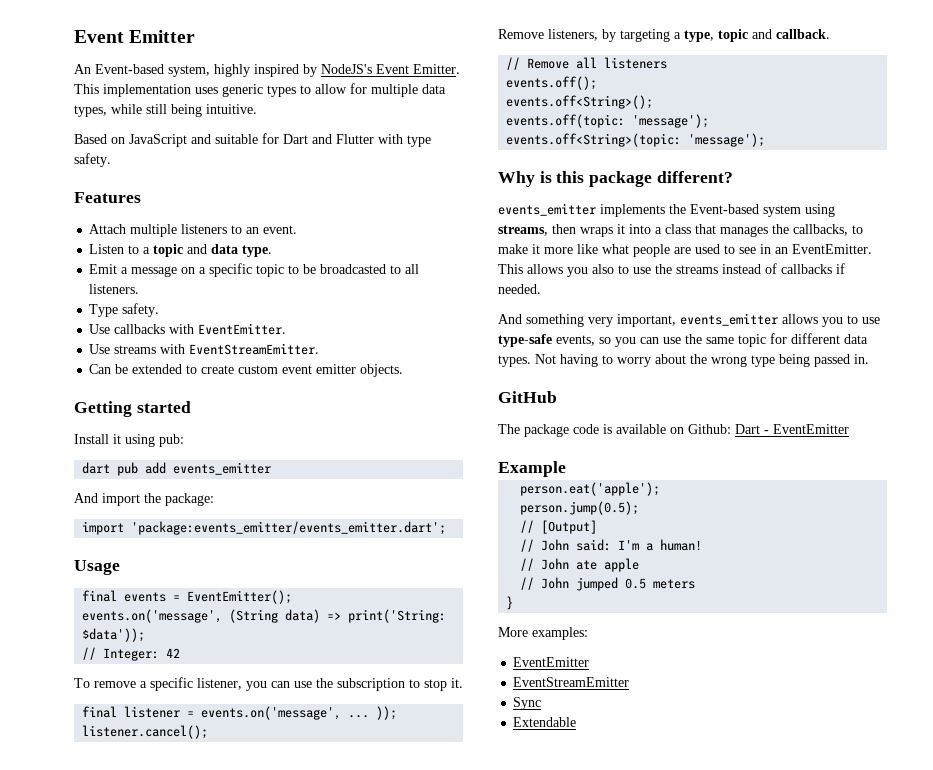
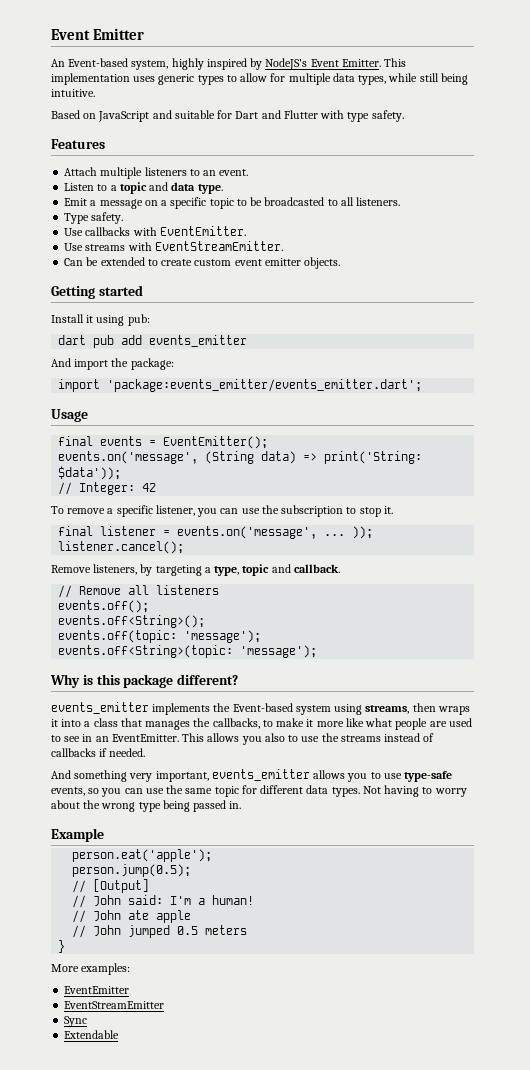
[498,391,557,403] [498,424,849,437] // GitHub // The package code is available on Github: Dart - EventEmitter -> (242, 805) none

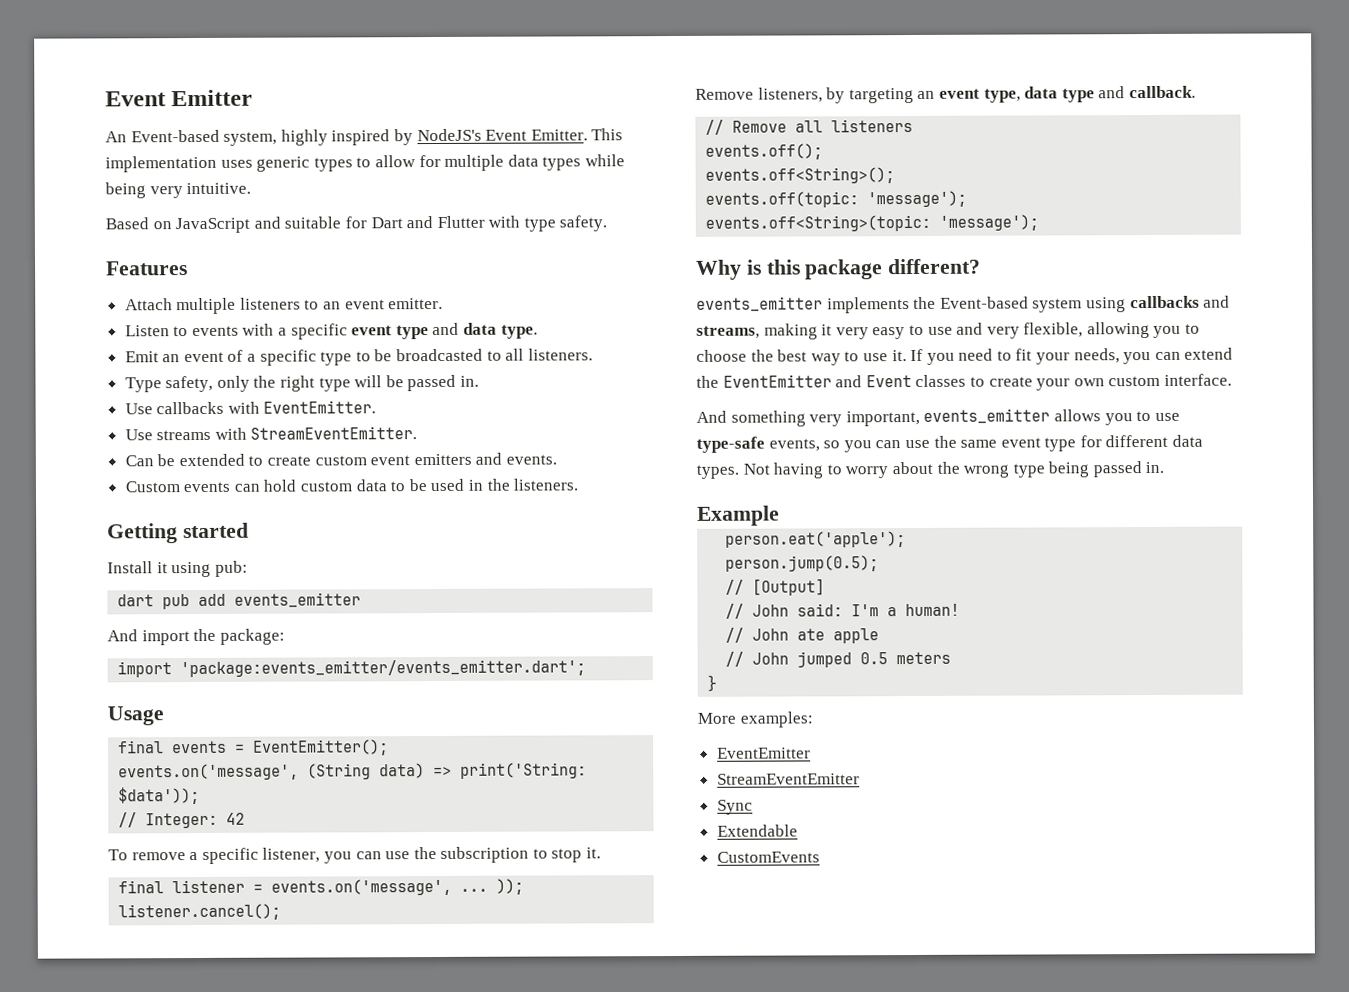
[358,73,468,85] types, while still being -> [542,154,625,171] [105,182,183,199] types while being very
[219,169,249,176] event. -> [344,297,444,310] event emitter.
[110,182,147,194] a topic -> [191,323,429,340] events with a specific event type
[90,197,234,209] a message on a specific topic -> [162,349,353,366] an event of a specific type
[91,212,124,224] safety. -> [165,374,480,393] safety, only the right type will be passed in.
[154,241,283,251] EventStreamEmitter. -> [250,426,418,440] StreamEventEmitter.
[264,257,341,269] emitter objects. -> [413,452,558,466] [124,478,579,493] emitters and events. // Custom events can hold custom data to be used in the listeners.
[204,564,270,576] a type, topic -> [917,86,1095,103] an event type, data type
[365,703,470,715] [51,718,472,730] [51,733,435,745] [51,748,146,757] streams, then wraps it into a class that manages the callbacks, to make it more like what people are used to see in an EventEmitter. This allows you also to use the streams instead of callbacks if needed. -> [1129,295,1231,309] [696,322,1201,340] [696,347,1234,366] [696,373,1232,391] callbacks and streams, making it very easy to use and very flexible, allowing you to choose the best way to use it. If you need to fit your needs, you can extend the EventEmitter and Event classes to create your own custom interface.
[214,786,239,797] topic -> [1000,437,1077,452] event type
[64,1001,165,1009] EventStreamEmitter -> [716,773,860,785] StreamEventEmitter
(120, 1034) none -> [716,851,820,863] // CustomEvents

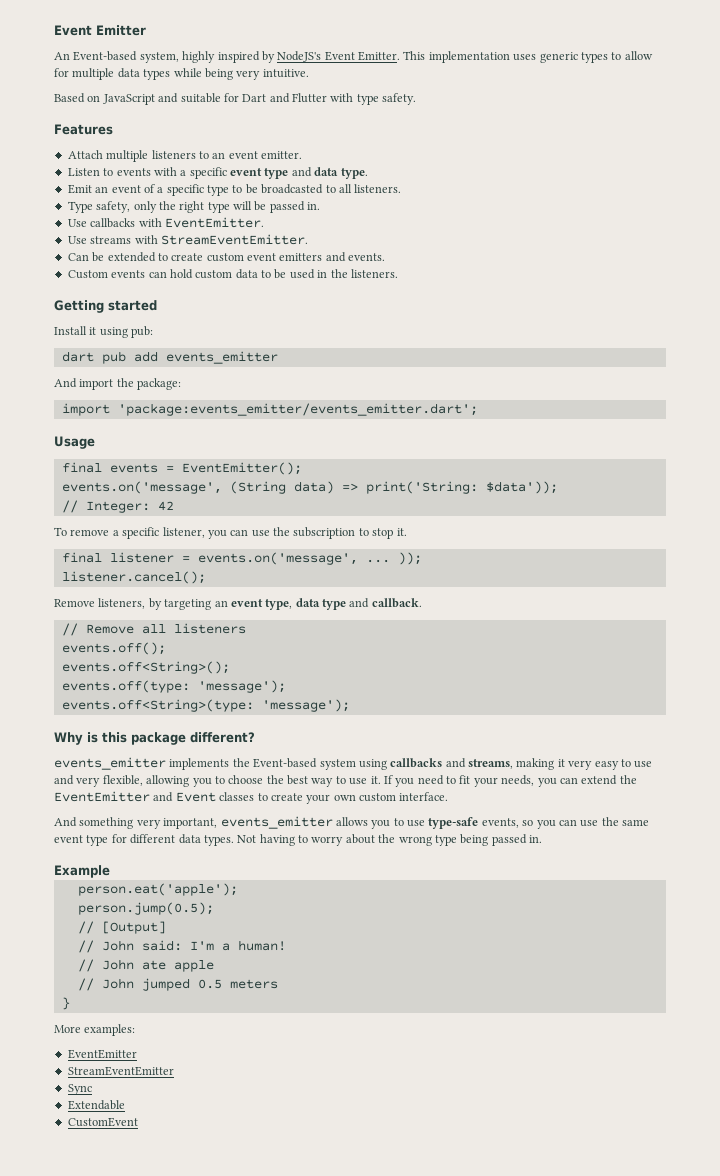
[705,190,968,208] [705,214,932,232] events.off(topic: 'message'); // events.off<String>(topic: -> [61,680,286,693] [61,699,254,712] events.off(type: 'message'); // events.off<String>(type:
[716,851,820,863] CustomEvents -> [67,1117,138,1127] CustomEvent

